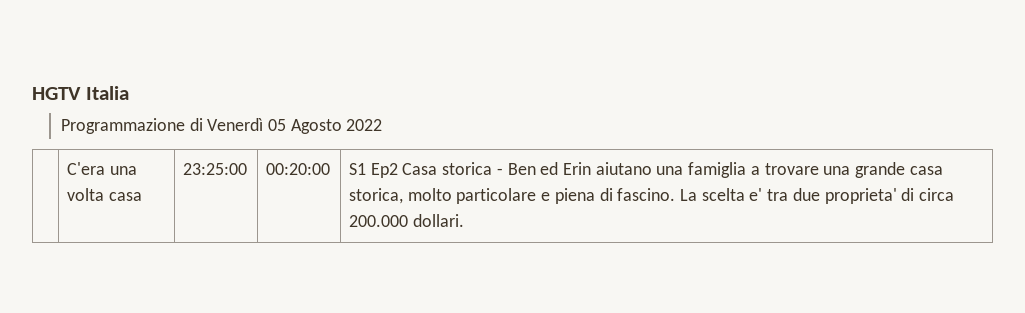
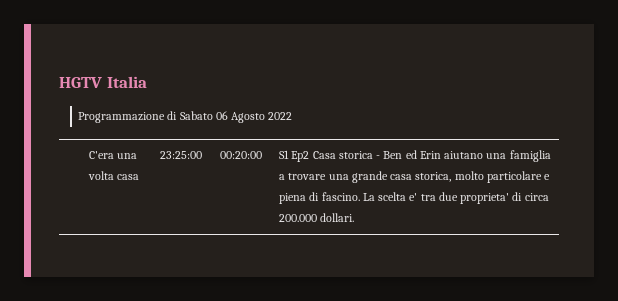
[207,118,287,131] Venerdì 05 -> [179,111,228,120] Sabato 06

